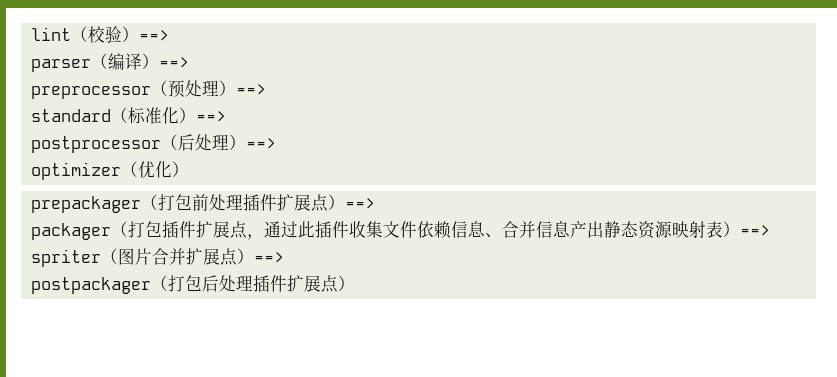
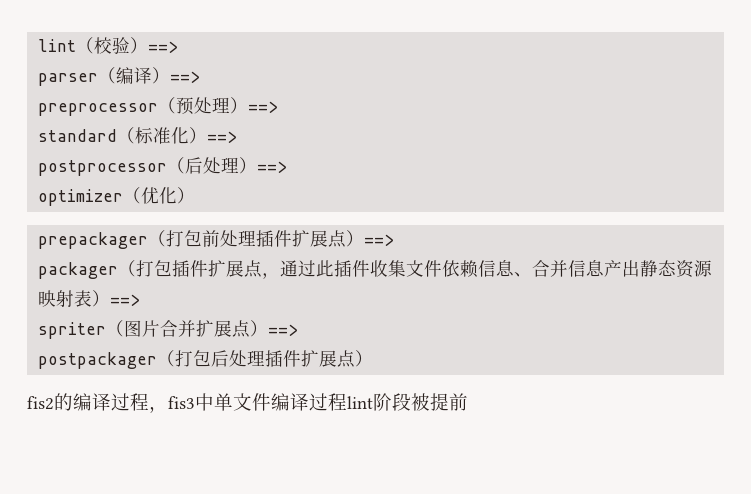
(355, 283) none -> [27,393,468,413] // fis2的编译过程，fis3中单文件编译过程lint阶段被提前

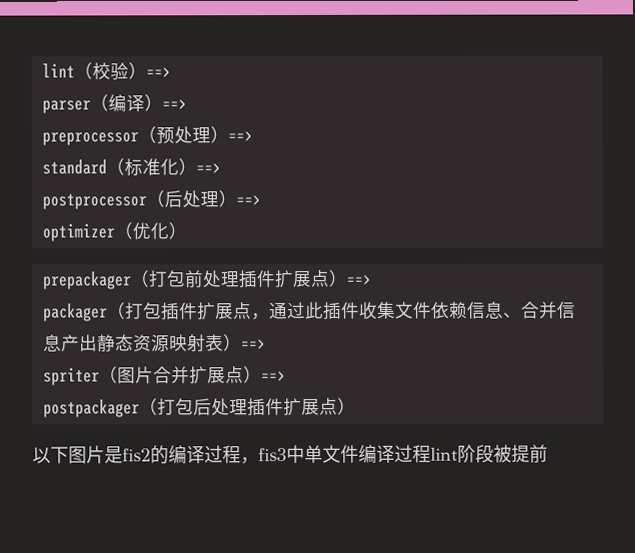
(374, 358) none -> [32,445,123,464] 以下图片是

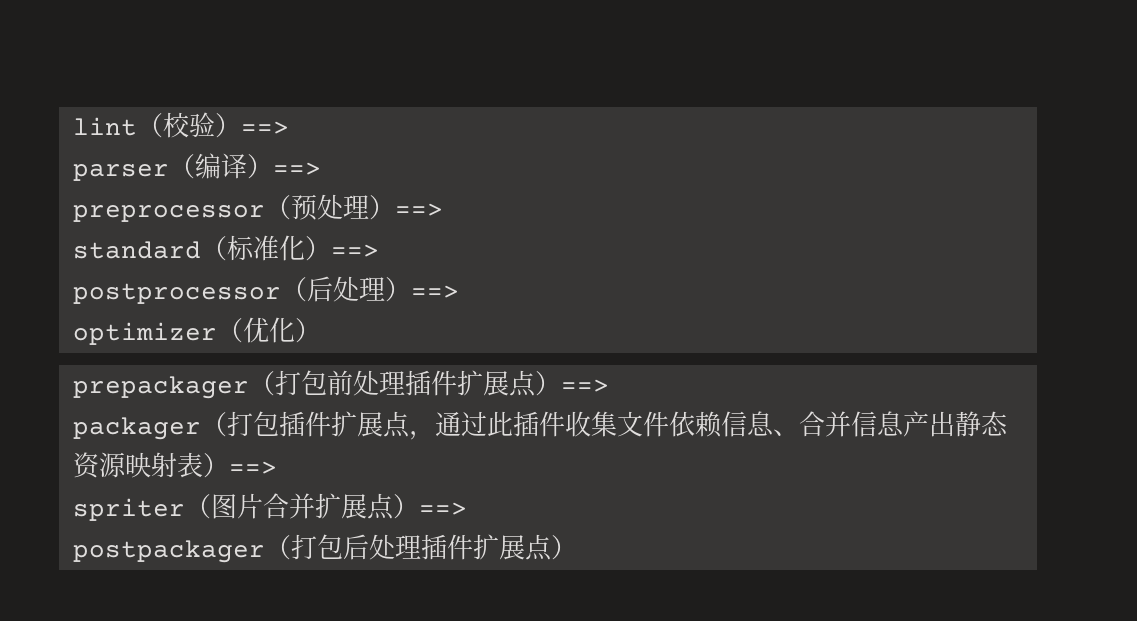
[32,444,548,465] // 以下图片是fis2的编译过程，fis3中单文件编译过程lint阶段被提前 -> (578, 547) none

